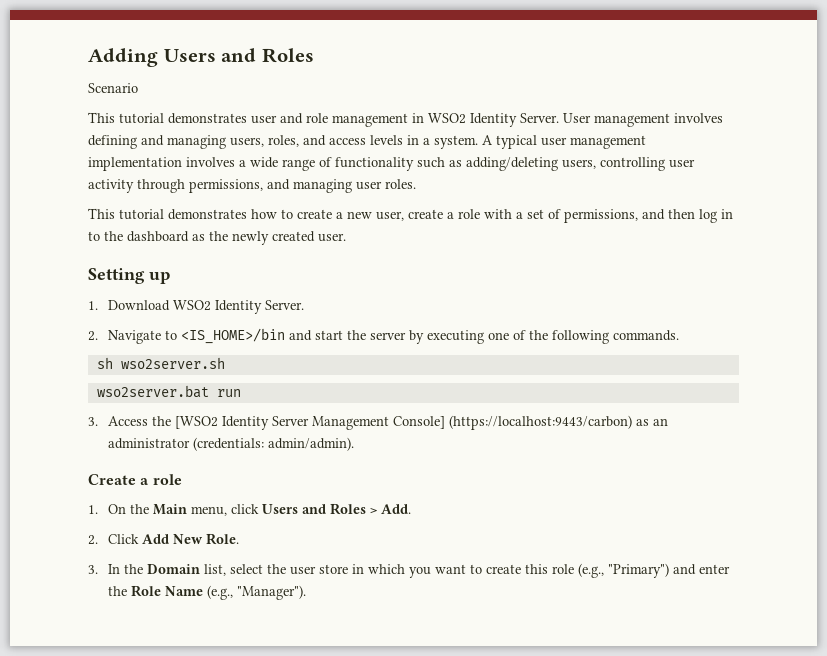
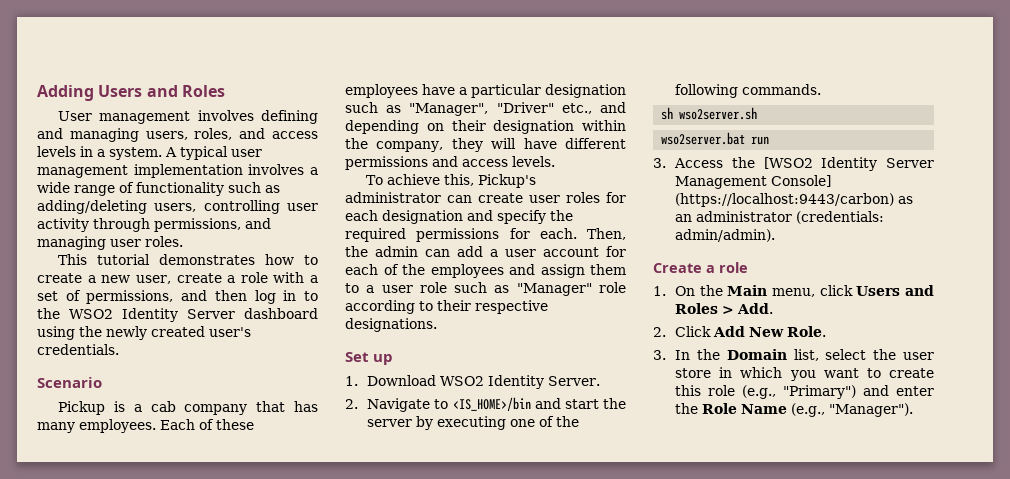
[88,83,138,93] [88,112,559,127] Scenario // This tutorial demonstrates user and role management in WSO2 Identity Server. -> (225, 91) none
[127,231,346,245] [88,268,145,284] dashboard as the newly created user. // Setting -> [69,308,318,322] [37,326,251,340] [37,344,119,355] [37,377,102,388] [58,401,318,415] [37,419,254,433] [345,84,626,98] [345,102,626,116] [345,120,626,134] [345,138,626,152] [345,156,555,170] [366,174,536,188] [345,192,626,203] [345,210,573,224] [345,228,626,242] [345,246,626,257] [345,264,626,278] [345,282,626,296] [345,300,548,314] [345,318,437,332] [345,352,369,362] WSO2 Identity Server dashboard using the newly created user's credentials. // Scenario // Pickup is a cab company that has many employees. Each of these employees have a particular designation such as "Manager", "Driver" etc., and depending on their designation within the company, they will have different permissions and access levels. // To achieve this, Pickup's administrator can create user roles for each designation and specify the required permissions for each. Then, the admin can add a user account for each of the employees and assign them to a user role such as "Manager" role according to their respective designations. // Set

